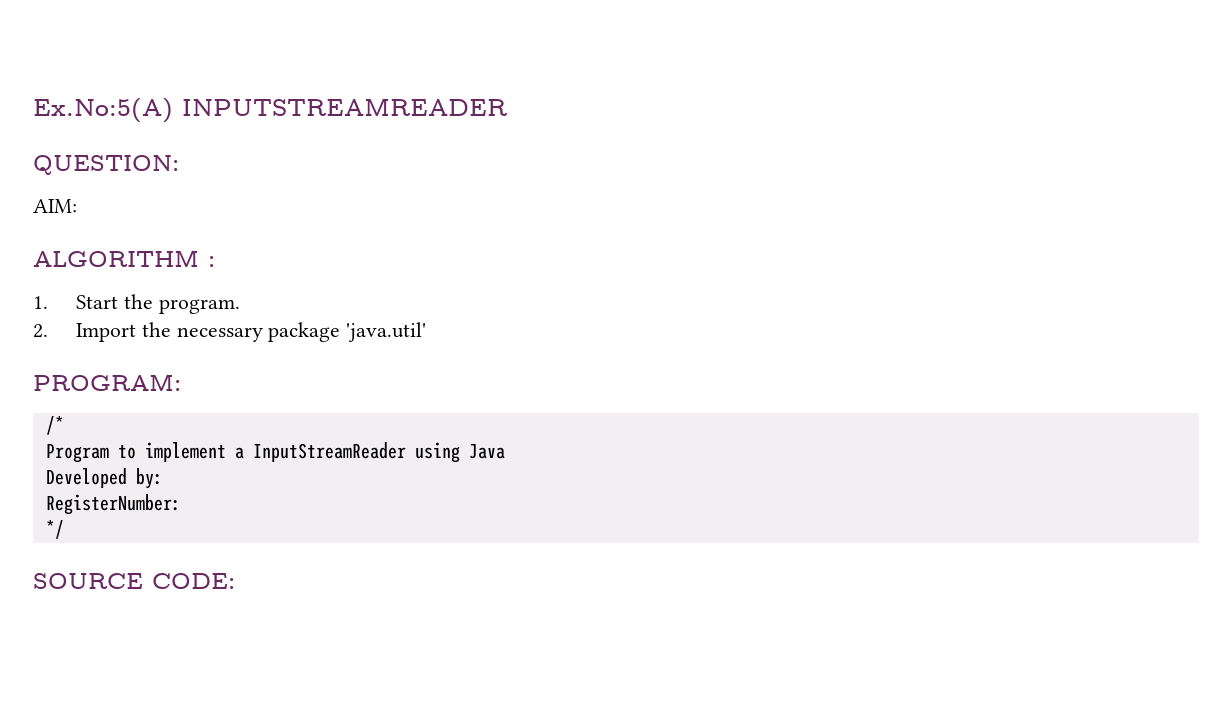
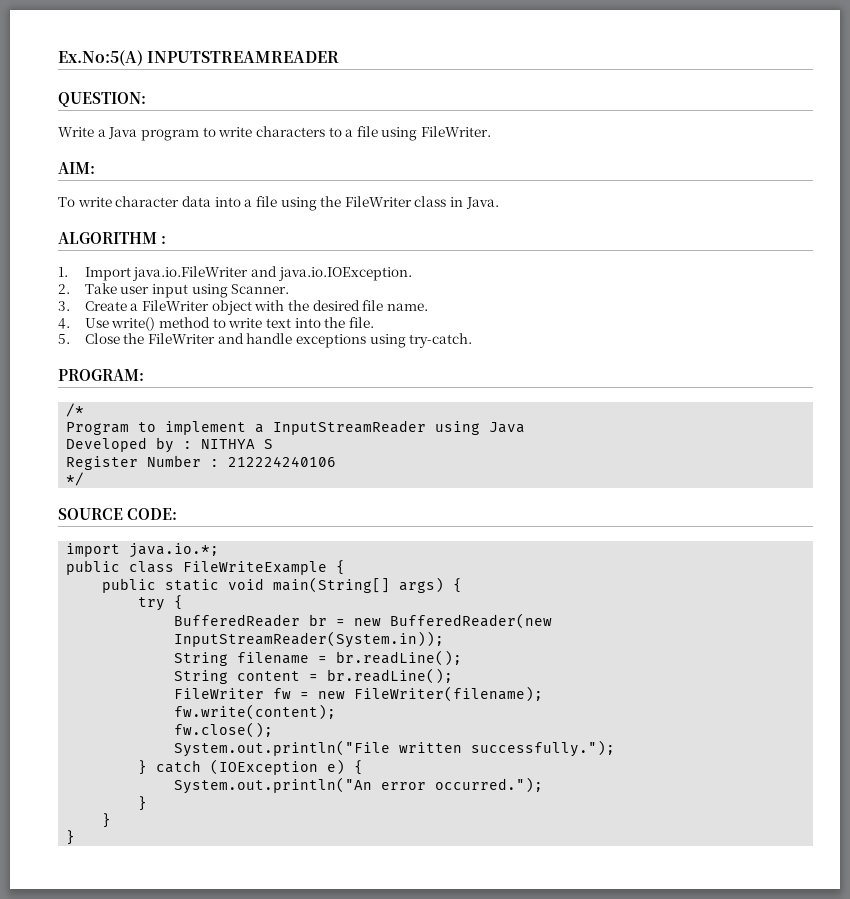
[33,199,77,213] [33,250,215,267] [33,294,240,314] [33,322,427,342] AIM: // ALGORITHM : // 1. Start the program. // 2. Import the necessary package 'java.util' -> [58,126,492,141] [58,162,95,174] [58,196,499,211] [58,232,167,244] [58,266,412,281] [58,283,290,298] [58,300,428,315] [58,317,374,331] [58,333,473,348] Write a Java program to write characters to a file using FileWriter. // AIM: // To write character data into a file using the FileWriter class in Java. // ALGORITHM : // 1. Import java.io.FileWriter and java.io.IOException. // 2. Take user input using Scanner. // 3. Create a FileWriter object with the desired file name. // 4. Use write() method to write text into the file. // 5. Close the FileWriter and handle exceptions using try-catch.
[135,468,163,489] [45,494,181,515] [45,520,64,539] [33,573,235,589] by: // RegisterNumber: // */ // SOURCE CODE: -> [156,437,274,453] [66,455,337,470] [66,472,85,486] [58,508,178,520] [66,543,220,558] [66,560,346,575] [102,577,463,593] [138,595,184,611] [174,613,553,629] [174,631,445,648] [174,650,463,666] [174,668,454,684] [174,686,544,702] [174,704,337,720] [174,722,274,738] [174,740,616,757] [138,759,364,775] [174,777,544,794] [138,796,148,811] [102,813,112,828] [66,830,76,845] by : NITHYA S // Register Number : 212224240106 // */ // SOURCE CODE: // import java.io.*; // public class FileWriteExample { // public static void main(String[] args) { // try { // BufferedReader br = new BufferedReader(new InputStreamReader(System.in)); // String filename = br.readLine(); // String content = br.readLine(); // FileWriter fw = new FileWriter(filename); // fw.write(content); // fw.close(); // System.out.println("File written successfully."); // } catch (IOException e) { // System.out.println("An error occurred."); // } // } // }

